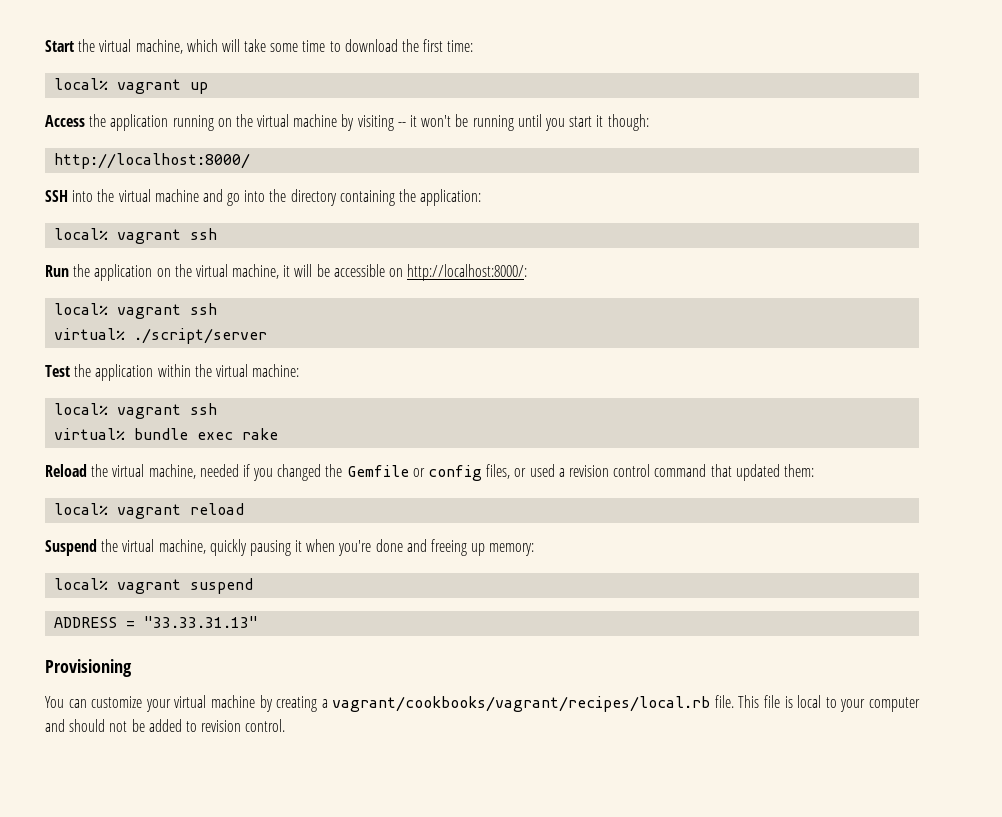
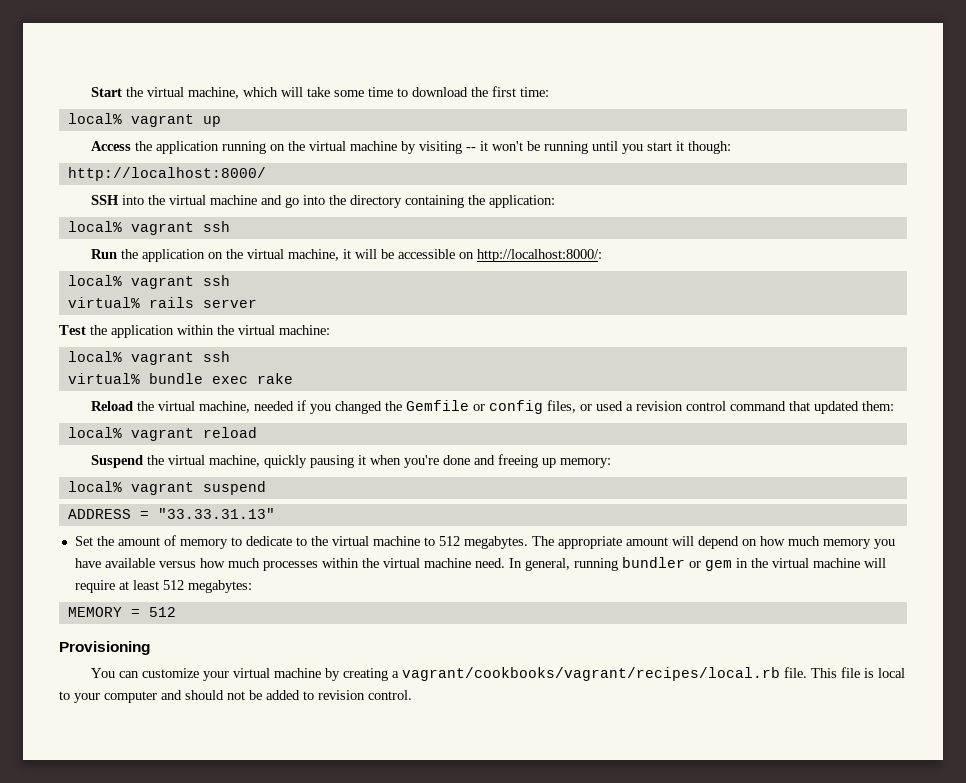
[134,328,268,344] ./script/server -> [148,297,257,308] rails server
(259, 622) none -> [74,535,895,549] [74,557,886,571] [74,580,252,593] [67,607,176,617] // Set the amount of memory to dedicate to the virtual machine to 512 megabytes. The appropriate amount will depend on how much memory you have available versus how much processes within the virtual machine need. In general, running bundler or gem in the virtual machine will require at least 512 megabytes: // MEMORY = 512

